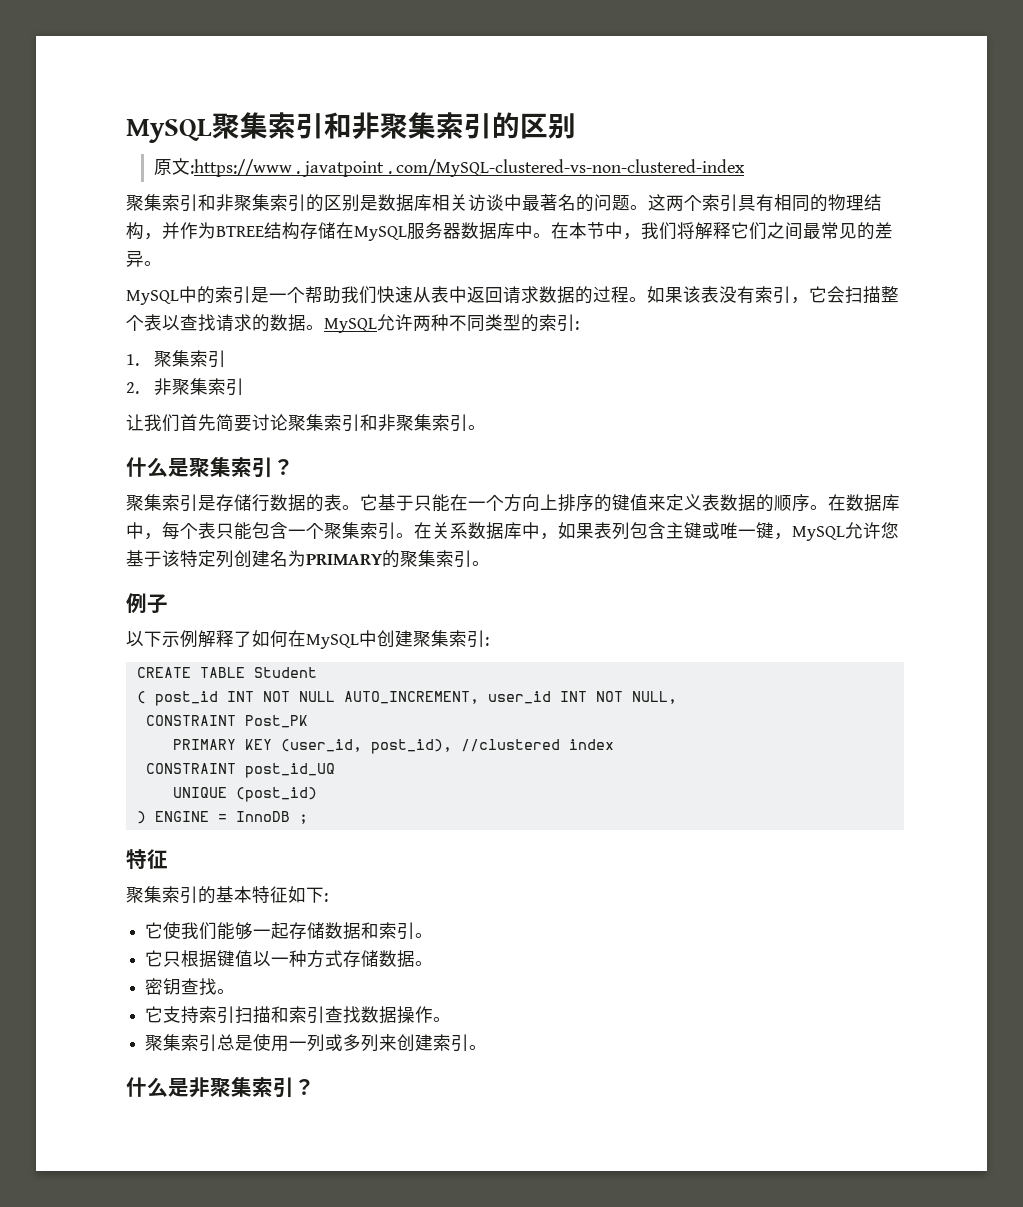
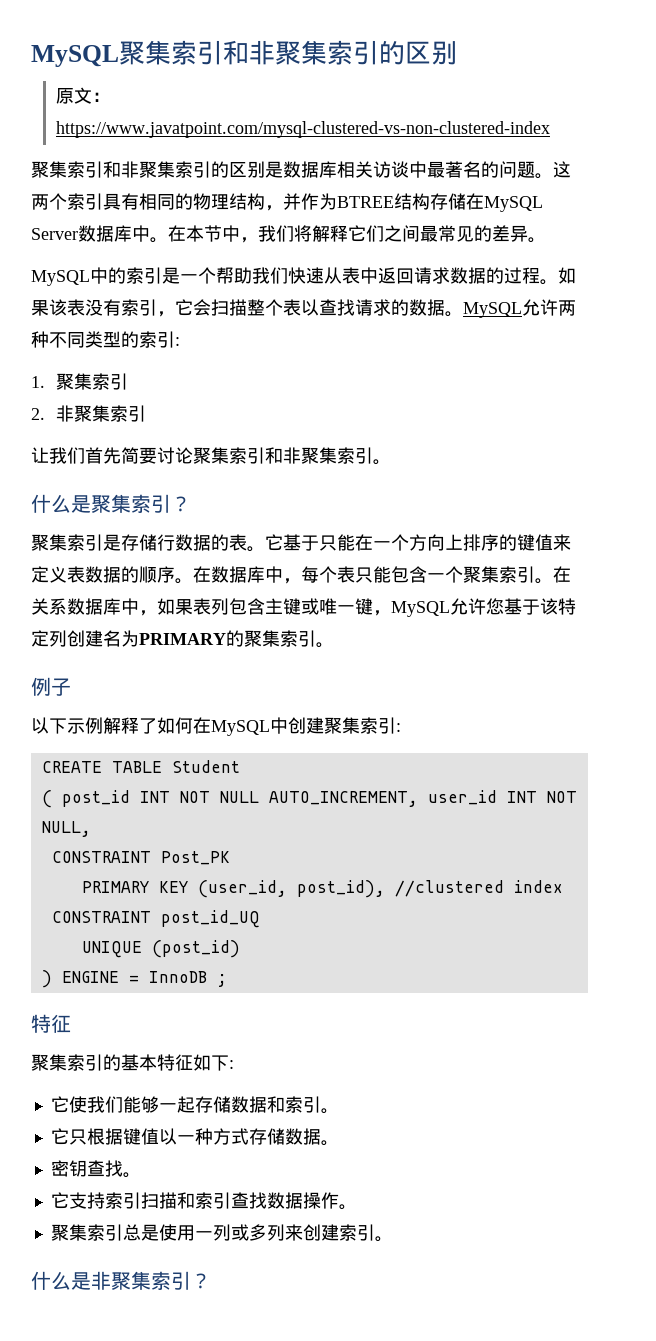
[189,159,746,177] :https://www . javatpoint . com/MySQL-clustered-vs-non-clustered-index -> [91,92,110,102] [55,121,550,138] ：https://www.javatpoint.com/mysql-clustered-vs-non-clustered-index
[407,222,461,240] 服务器 -> [31,228,78,240] Server

